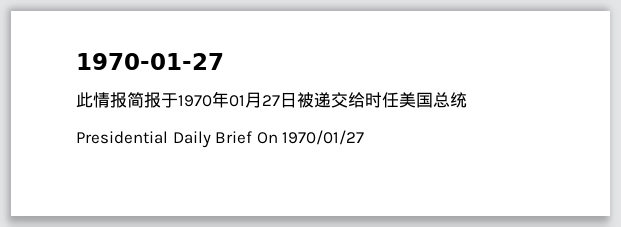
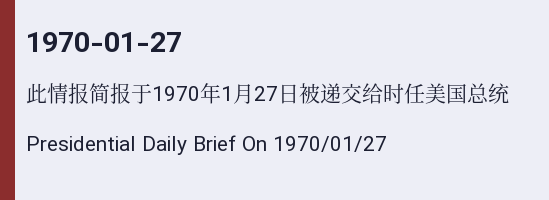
[229,95,245,107] 01 -> [221,86,233,101] 1

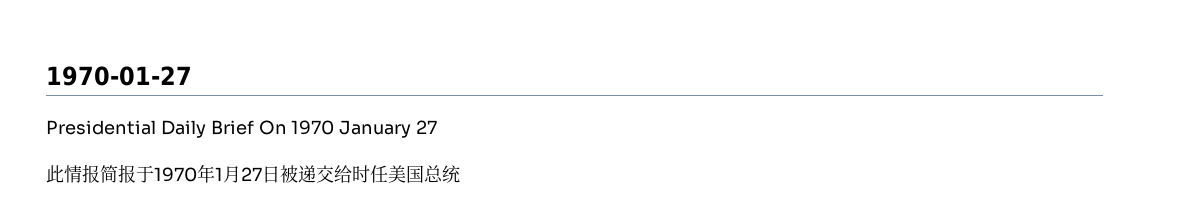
(182, 42) none -> [46,120,438,138] // Presidential Daily Brief On 1970 January 27
[26,135,387,155] // Presidential Daily Brief On 1970/01/27 -> (460, 174) none

